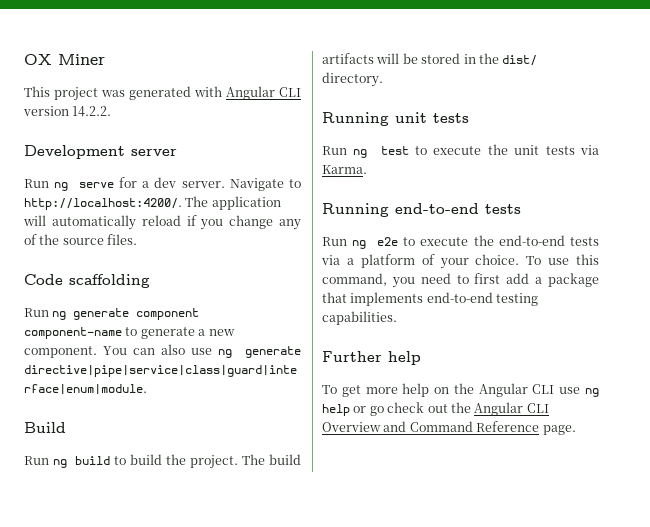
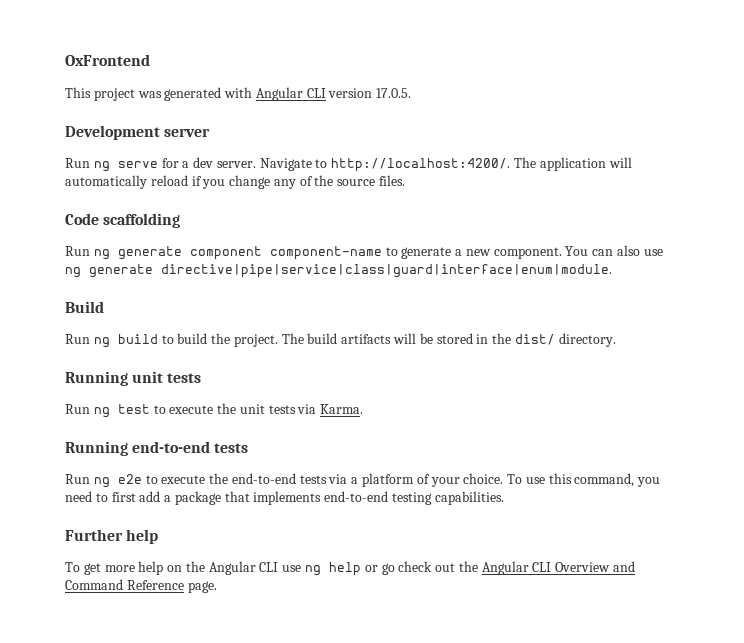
[24,54,105,65] OX Miner -> [65,54,150,66] OxFrontend
[72,106,112,117] 14.2.2. -> [376,88,412,98] 17.0.5.

